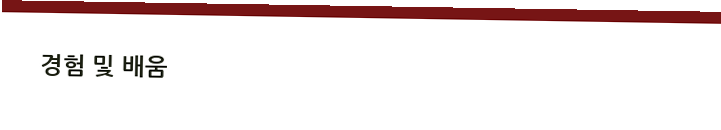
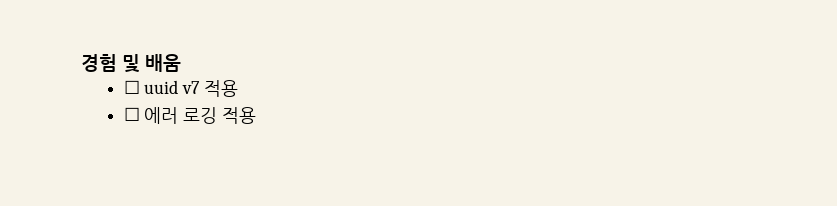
(169, 66) none -> [123,80,238,97] [123,107,256,124] // ☐ uuid v7 적용 // ☐ 에러 로깅 적용

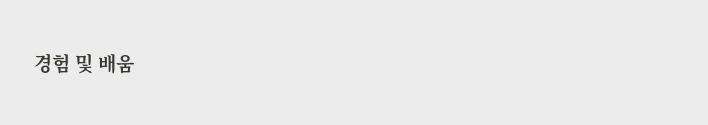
[123,80,238,97] [123,107,256,124] // ☐ uuid v7 적용 // ☐ 에러 로깅 적용 -> (136, 63) none

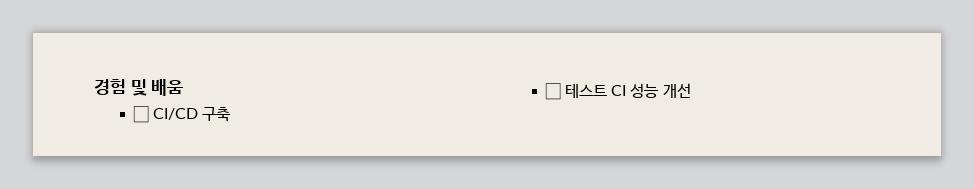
(136, 63) none -> [133,106,231,123] [545,83,691,100] // ☐ CI/CD 구축 // ☐ 테스트 CI 성능 개선

